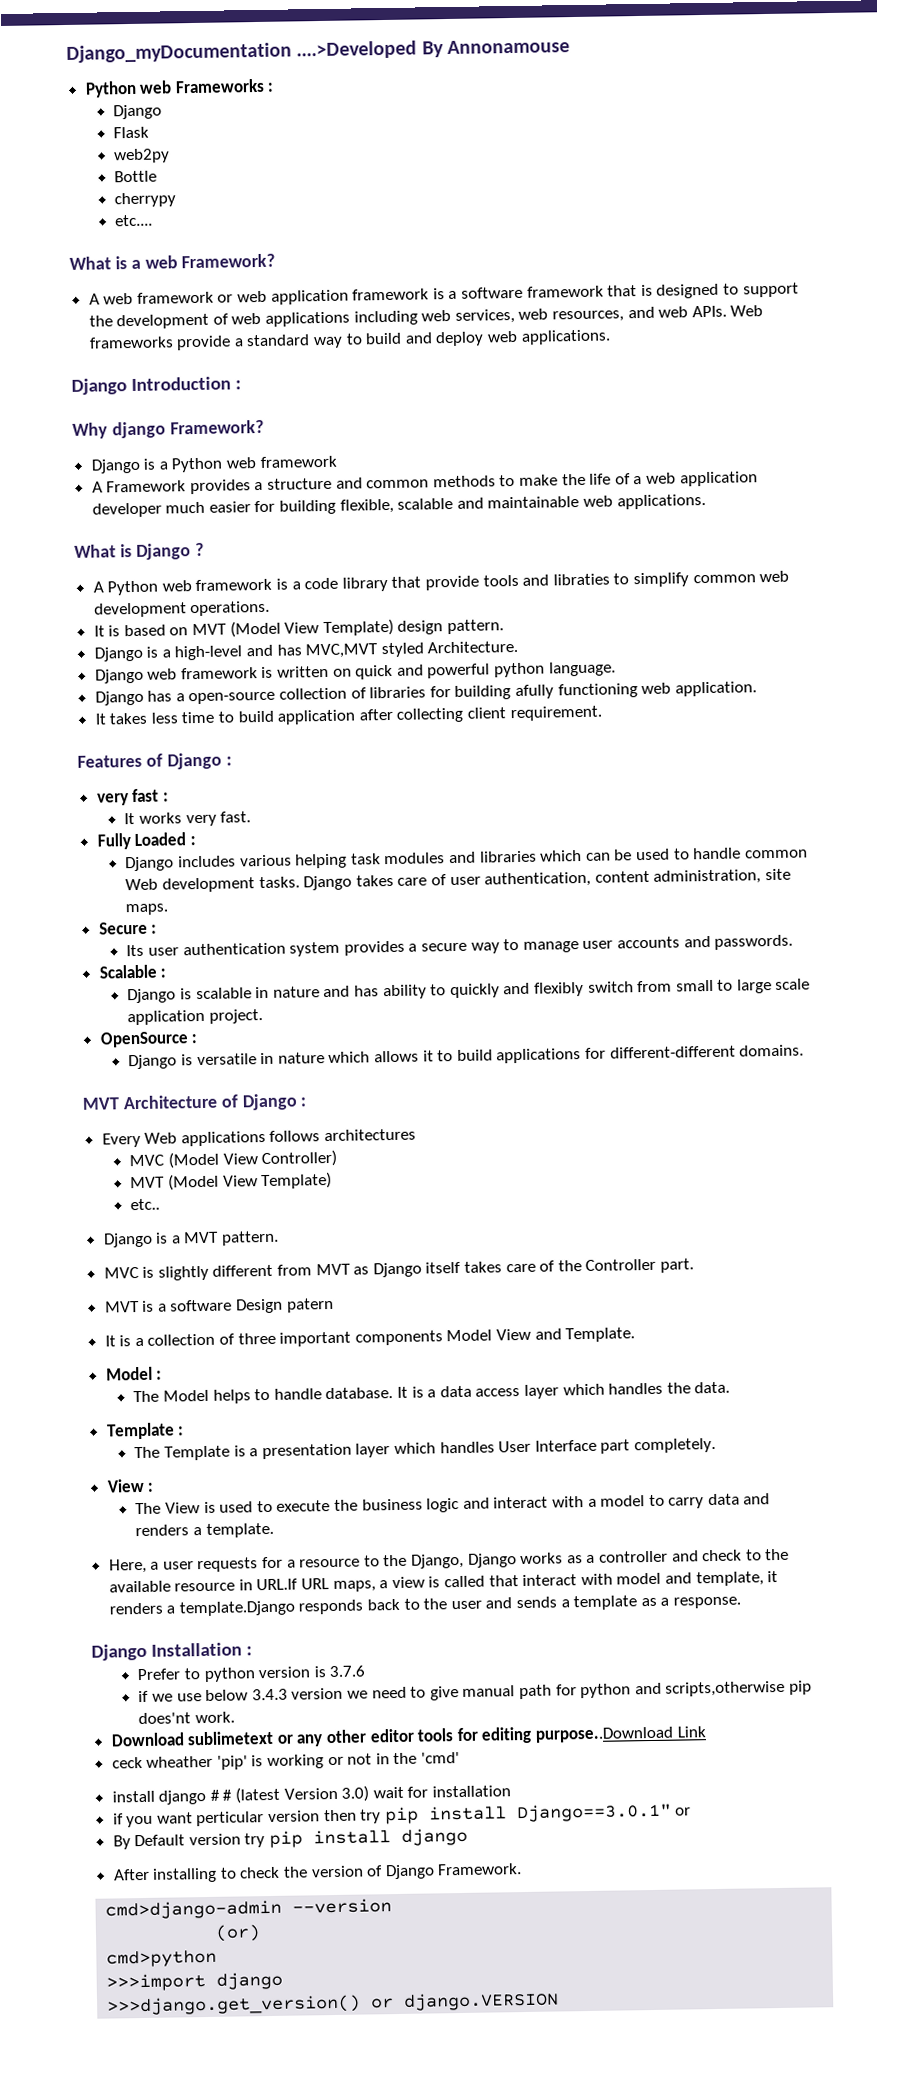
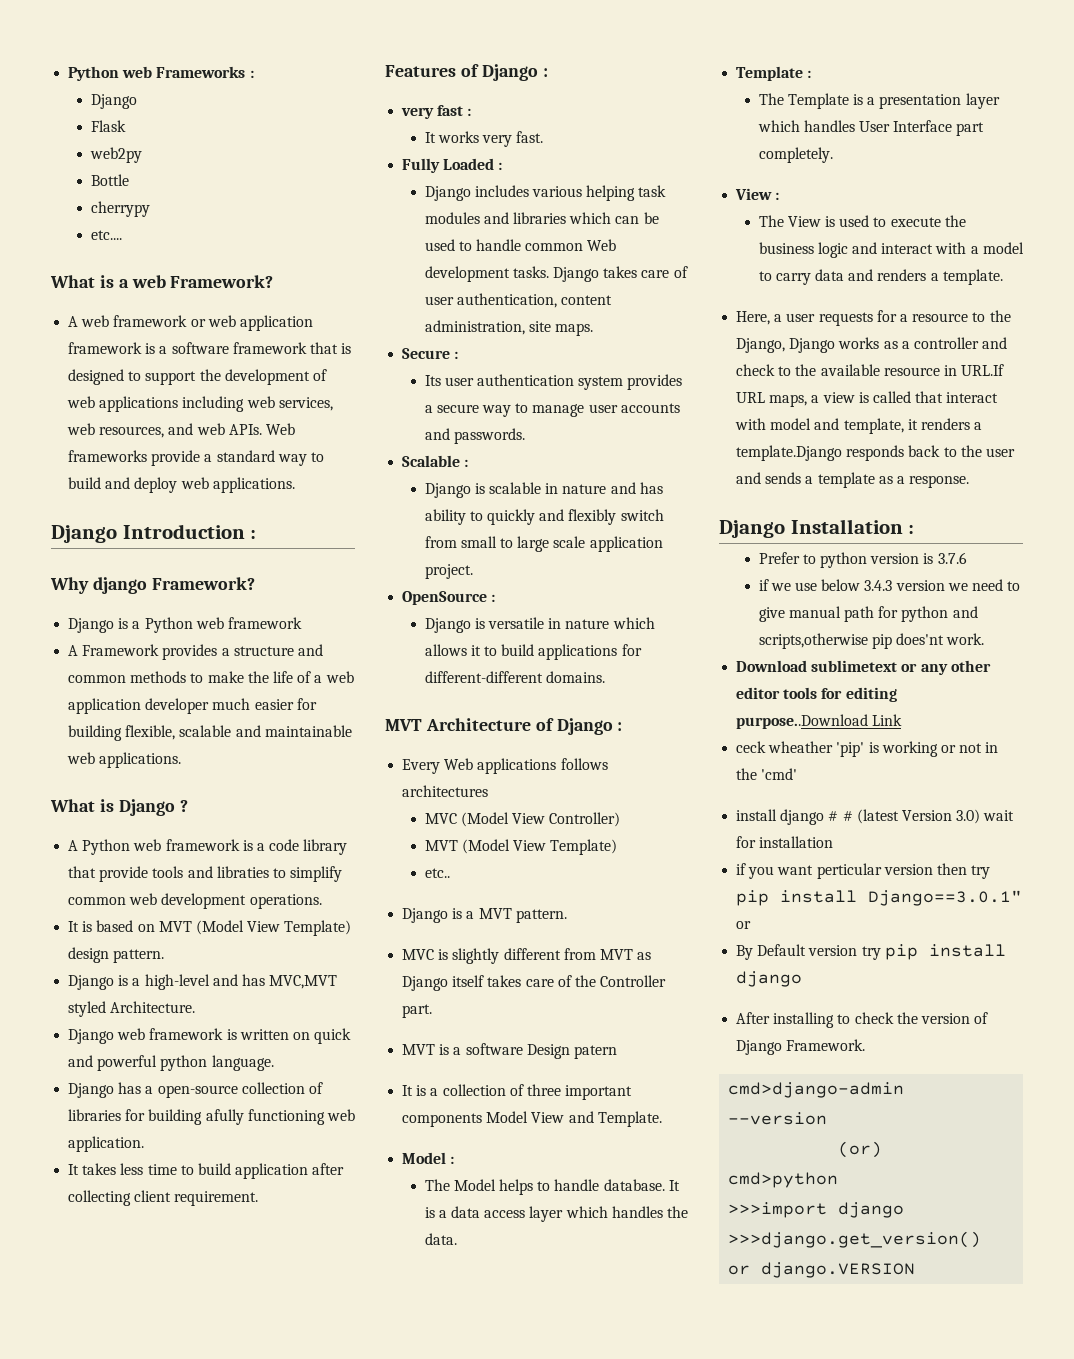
[66,39,570,63] Django_myDocumentation ....>Developed By Annonamouse // -> (68, 73) none

